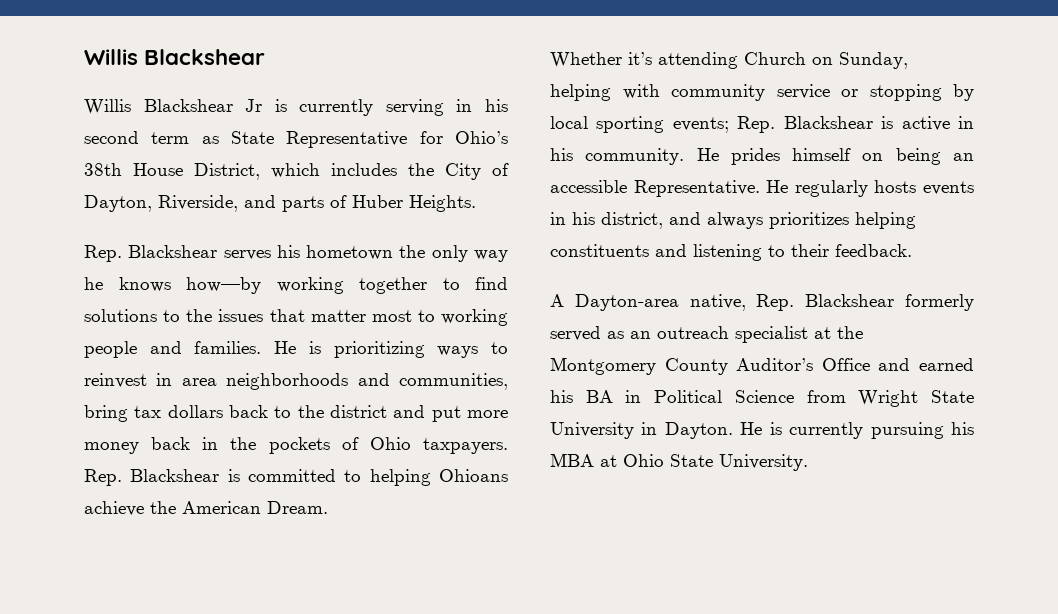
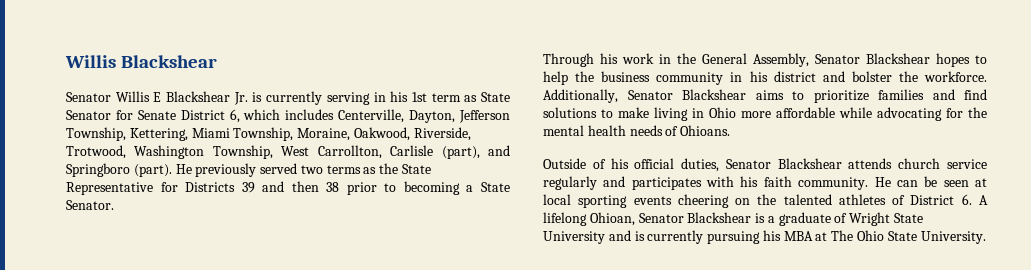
[84,99,263,115] Willis Blackshear Jr -> [66,91,248,105] Senator Willis E Blackshear Jr.
[84,131,139,144] second -> [411,92,427,102] 1st
[286,131,508,148] [84,163,509,180] [84,195,476,212] [84,245,508,262] [84,277,508,294] [84,309,508,326] [84,341,509,358] [84,373,508,390] [84,405,508,422] [84,437,509,454] [84,469,508,486] [84,501,328,516] [550,52,908,69] [550,84,974,101] [550,116,974,133] [550,148,974,165] [550,180,974,197] [550,212,916,229] [550,244,912,261] [550,294,974,311] [550,326,863,343] [550,357,974,375] [550,390,974,407] [550,422,763,439] Representative for Ohio’s 38th House District, which includes the City of Dayton, Riverside, and parts of Huber Heights. // Rep. Blackshear serves his hometown the only way he knows how—by working together to find solutions to the issues that matter most to working people and families. He is prioritizing ways to reinvest in area neighborhoods and communities, bring tax dollars back to the district and put more money back in the pockets of Ohio taxpayers. Rep. Blackshear is committed to helping Ohioans achieve the American Dream. // Whether it’s attending Church on Sunday, helping with community service or stopping by local sporting events; Rep. Blackshear is active in his community. He prides himself on being an accessible Representative. He regularly hosts events in his district, and always prioritizes helping constituents and listening to their feedback. // A Dayton-area native, Rep. Blackshear formerly served as an outreach specialist at the Montgomery County Auditor’s Office and earned his BA in Political Science from Wright State University in Dayton. He -> [66,109,511,123] [66,127,471,141] [66,145,510,159] [66,163,432,177] [66,181,511,195] [66,200,114,210] [543,53,987,67] [543,71,988,85] [543,89,987,103] [543,107,987,121] [543,125,731,136] [543,158,987,172] [543,176,987,190] [543,194,988,208] [543,212,924,226] [543,230,631,244] Senator for Senate District 6, which includes Centerville, Dayton, Jefferson Township, Kettering, Miami Township, Moraine, Oakwood, Riverside, Trotwood, Washington Township, West Carrollton, Carlisle (part), and Springboro (part). He previously served two terms as the State Representative for Districts 39 and then 38 prior to becoming a State Senator. // Through his work in the General Assembly, Senator Blackshear hopes to help the business community in his district and bolster the workforce. Additionally, Senator Blackshear aims to prioritize families and find solutions to make living in Ohio more affordable while advocating for the mental health needs of Ohioans. // Outside of his official duties, Senator Blackshear attends church service regularly and participates with his faith community. He can be seen at local sporting events cheering on the talented athletes of District 6. A lifelong Ohioan, Senator Blackshear is a graduate of Wright State University and
(617, 461) none -> [831,230,854,241] The

